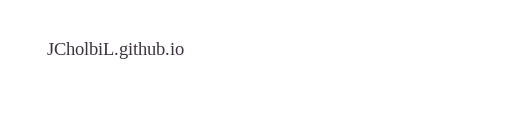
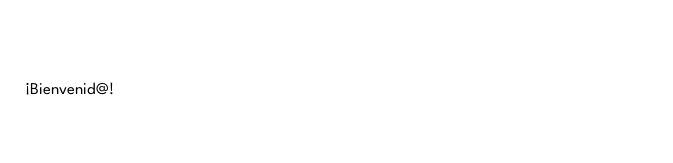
[47,42,184,59] JCholbiL.github.io -> [25,82,114,95] ¡Bienvenid@!

